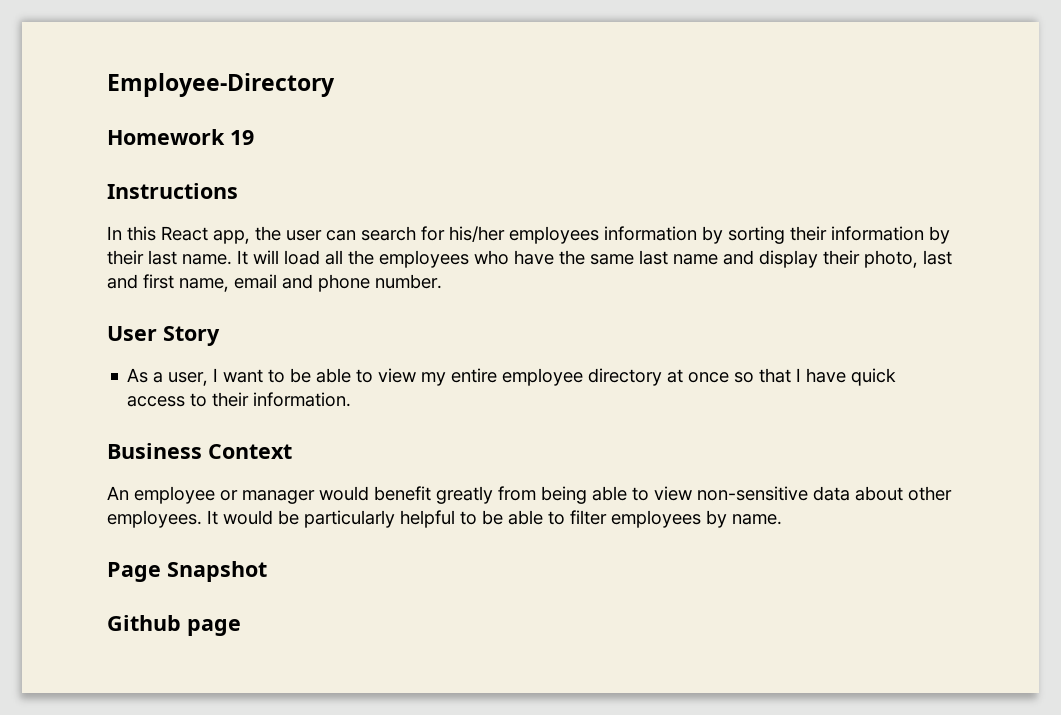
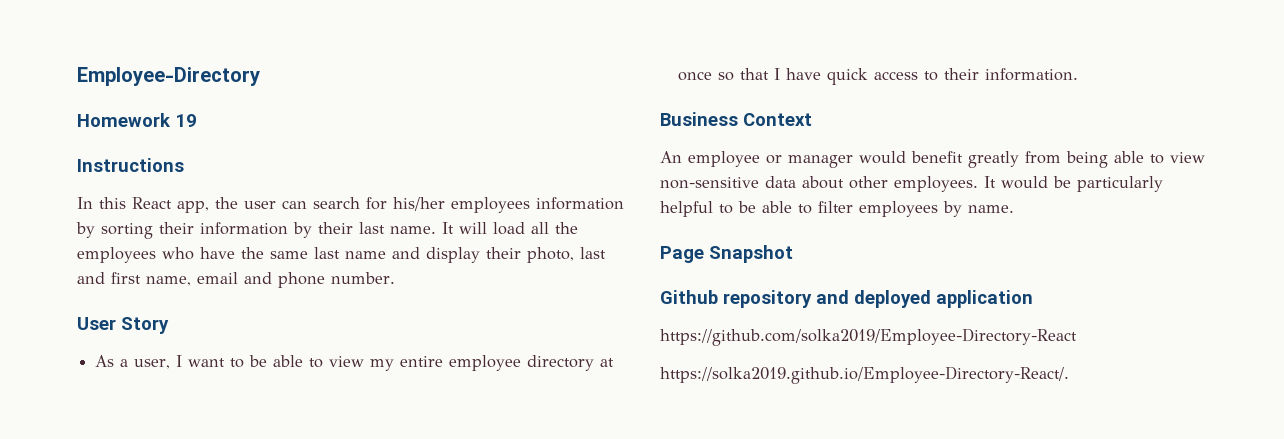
[187,619,241,636] page -> [723,290,1033,308] [660,328,1077,346] [660,366,1069,384] repository and deployed application // https://github.com/solka2019/Employee-Directory-React // https://solka2019.github.io/Employee-Directory-React/.

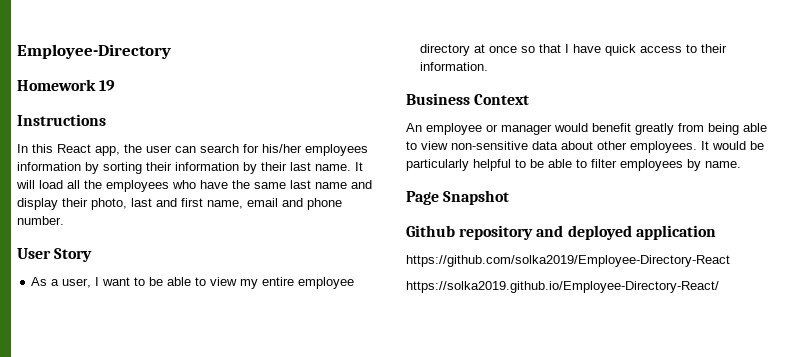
[660,366,1069,384] https://solka2019.github.io/Employee-Directory-React/. -> [406,281,719,293] https://solka2019.github.io/Employee-Directory-React/

